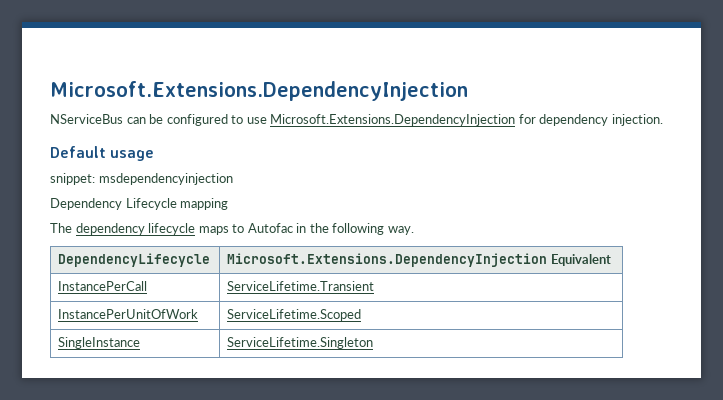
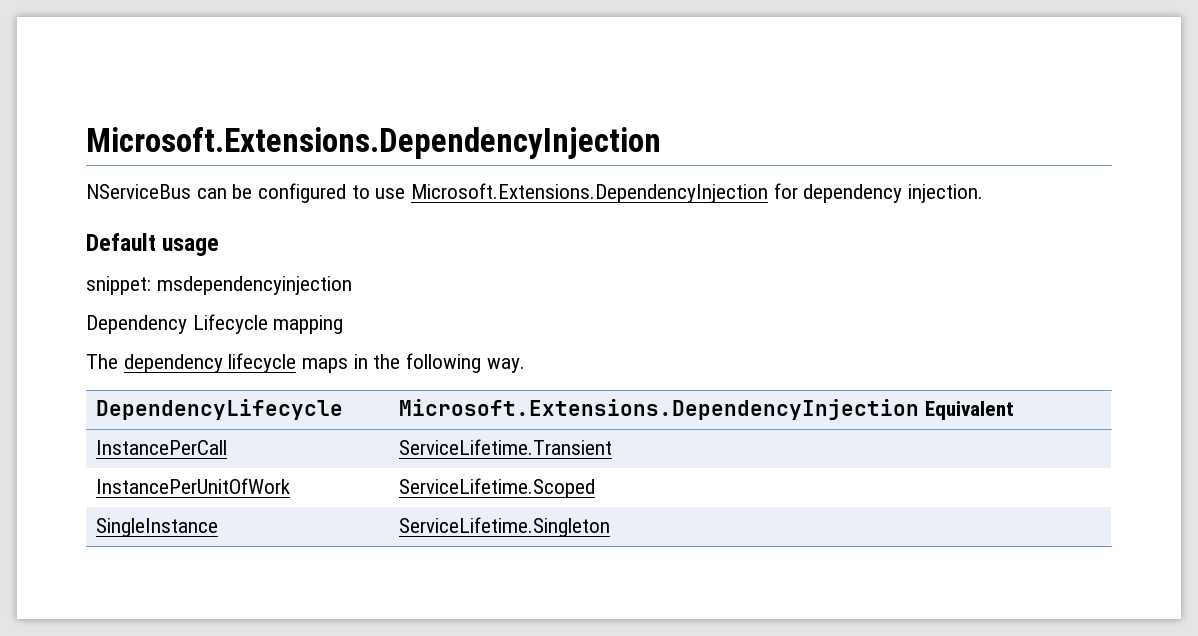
[232,223,293,233] to Autofac -> (349, 365) none

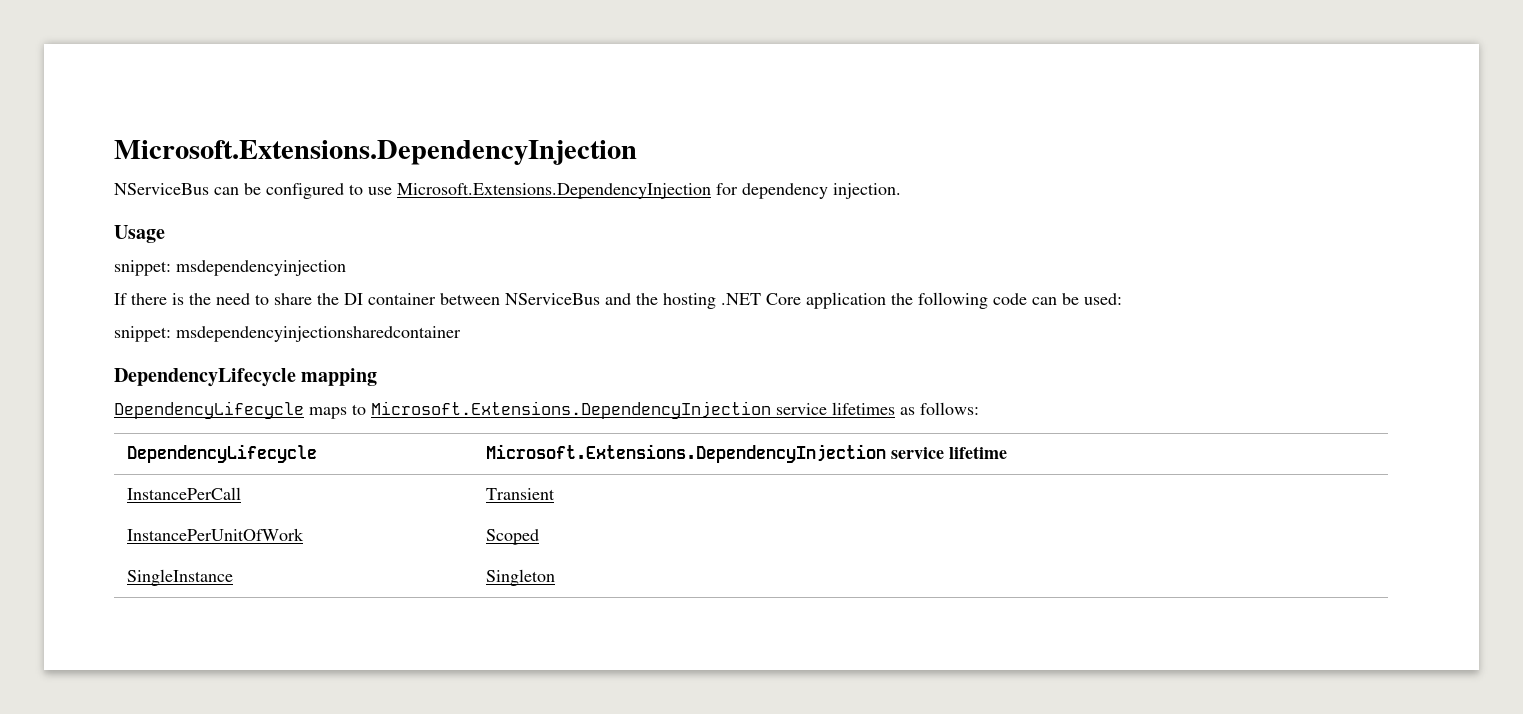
[86,233,220,256] Default usage -> [114,225,165,243] Usage
[86,314,344,334] [86,353,525,373] Dependency Lifecycle mapping // The dependency lifecycle maps in the following way. -> [114,292,1122,309] [114,326,461,342] [114,368,378,387] [114,401,979,419] If there is the need to share the DI container between NServiceBus and the hosting .NET Core application the following code can be used: // snippet: msdependencyinjectionsharedcontainer // DependencyLifecycle mapping // DependencyLifecycle maps to Microsoft.Extensions.DependencyInjection service lifetimes as follows:
[924,401,1014,420] Equivalent -> [890,446,1007,459] service lifetime
[399,439,613,455] ServiceLifetime.Transient -> [485,488,555,500] Transient
[399,478,596,498] ServiceLifetime.Scoped -> [485,529,539,545] Scoped
[399,517,611,537] ServiceLifetime.Singleton -> [485,569,555,586] Singleton

